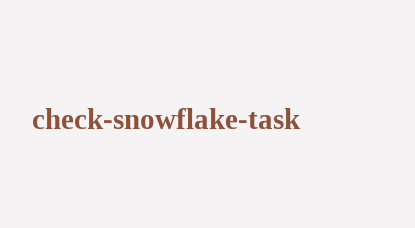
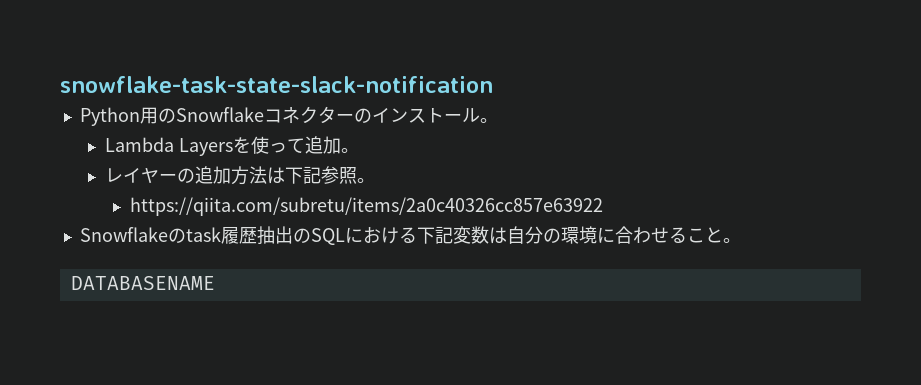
[32,108,301,129] check-snowflake-task -> [60,76,493,93] [79,106,498,126] [104,136,359,156] [104,166,375,185] [129,197,603,216] [79,226,741,245] [70,276,215,290] snowflake-task-state-slack-notification // Python用のSnowflakeコネクターのインストール。 // Lambda Layersを使って追加。 // レイヤーの追加方法は下記参照。 // https://qiita.com/subretu/items/2a0c40326cc857e63922 // Snowflakeのtask履歴抽出のSQLにおける下記変数は自分の環境に合わせること。 // DATABASENAME

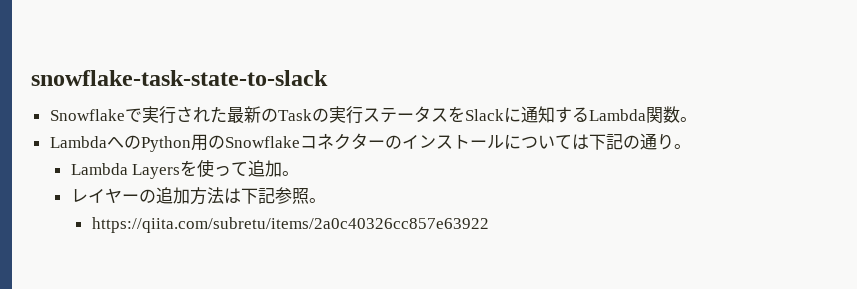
[60,76,493,93] snowflake-task-state-slack-notification // -> [31,70,328,86] [49,106,697,124] [49,135,141,149] snowflake-task-state-to-slack // Snowflakeで実行された最新のTaskの実行ステータスをSlackに通知するLambda関数。 // Lambdaへの
(480, 115) none -> [503,133,674,150] については下記の通り
[79,226,741,245] [70,276,215,290] // Snowflakeのtask履歴抽出のSQLにおける下記変数は自分の環境に合わせること。 // DATABASENAME -> (489, 225) none

